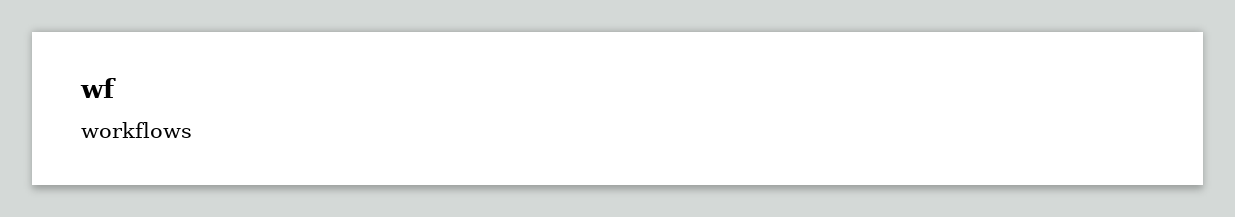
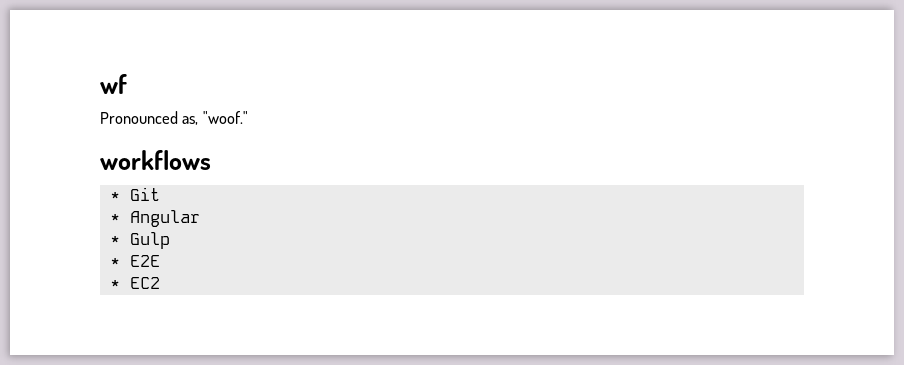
[81,122,192,138] workflows -> [100,111,248,125] [100,150,211,170] [109,187,160,201] [109,210,200,227] [109,232,170,249] [109,255,160,267] [109,277,160,289] Pronounced as, "woof." // workflows // * Git // * Angular // * Gulp // * E2E // * EC2

